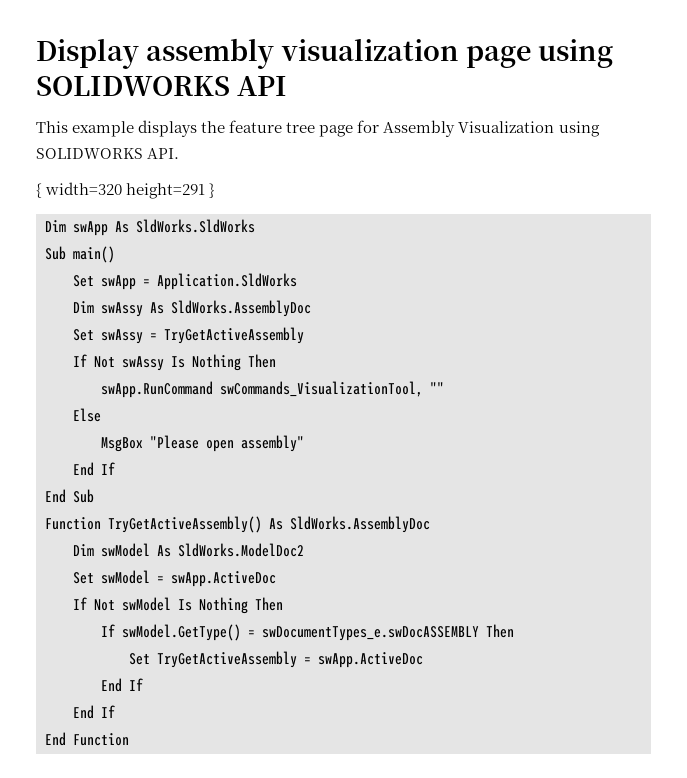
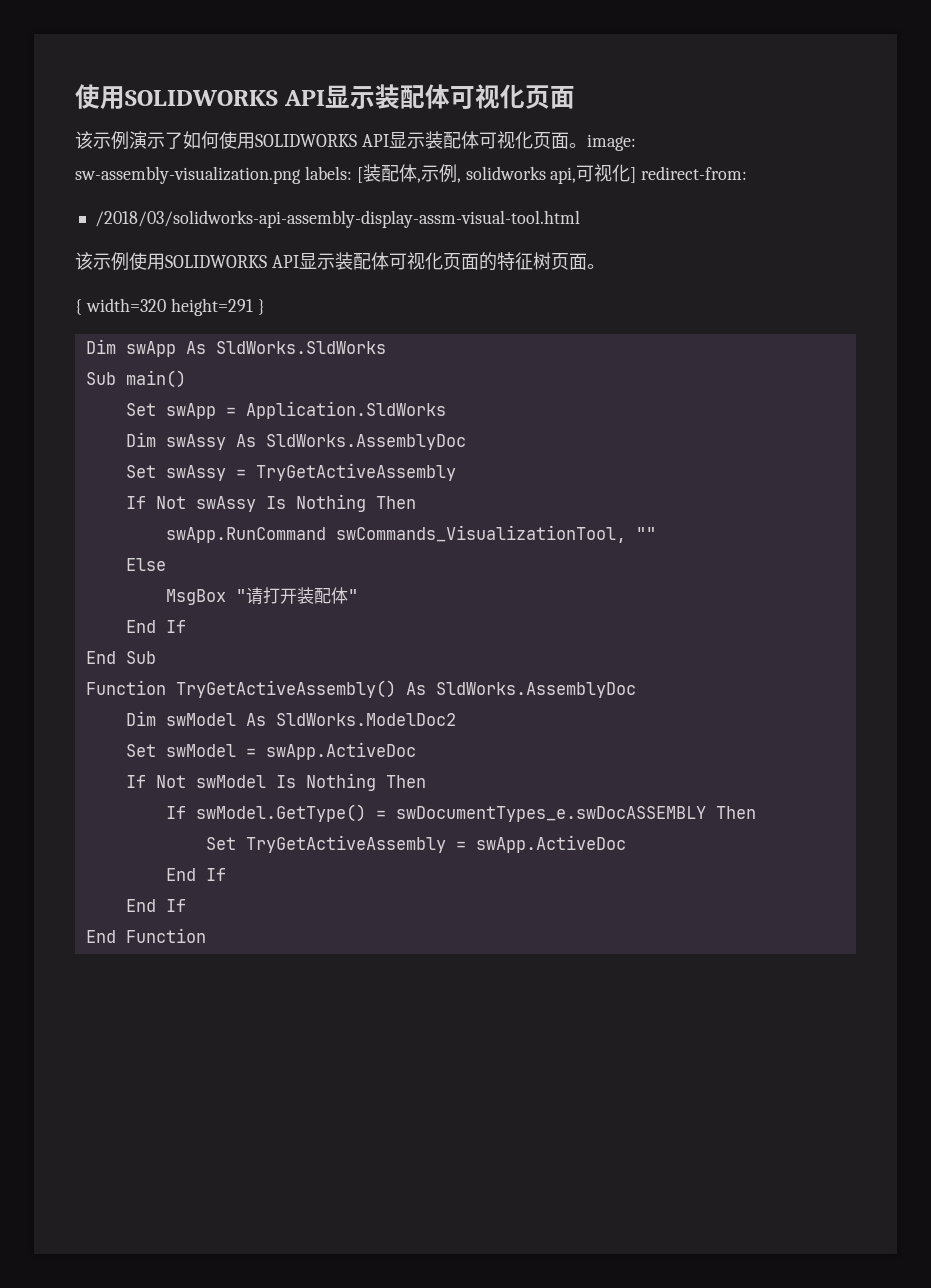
[36,38,614,69] [36,76,288,96] [36,120,600,137] [36,148,180,159] Display assembly visualization page using SOLIDWORKS API // This example displays the feature tree page for Assembly Visualization using SOLIDWORKS API. -> [75,84,575,109] [75,131,636,151] [75,164,748,184] [94,210,580,228] [75,252,605,271] 使用SOLIDWORKS API显示装配体可视化页面 // 该示例演示了如何使用SOLIDWORKS API显示装配体可视化页面。image: sw-assembly-visualization.png labels: [装配体,示例, solidworks api,可视化] redirect-from: // /2018/03/solidworks-api-assembly-display-assm-visual-tool.html // 该示例使用SOLIDWORKS API显示装配体可视化页面的特征树页面。
[150,435,304,452] "Please open assembly" -> [235,587,358,605] "请打开装配体"

